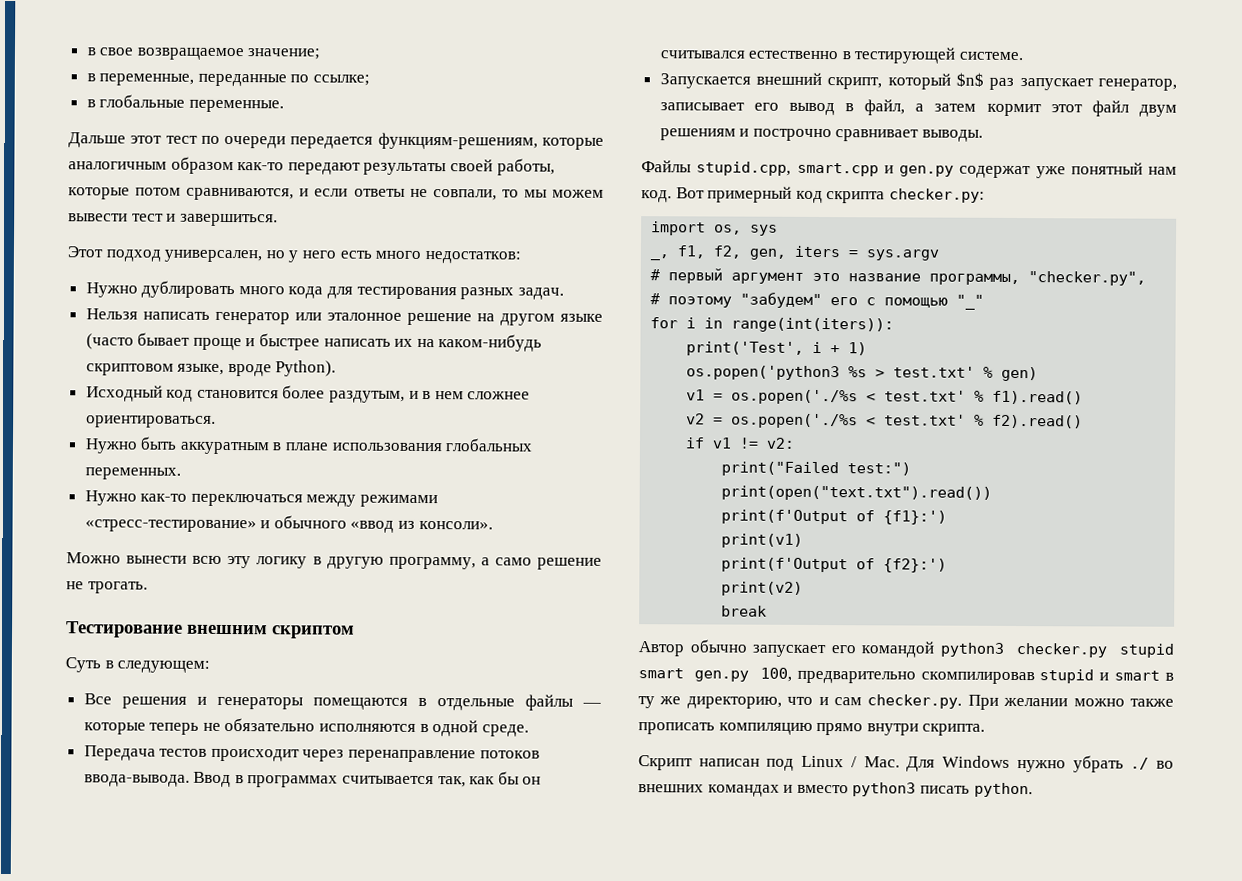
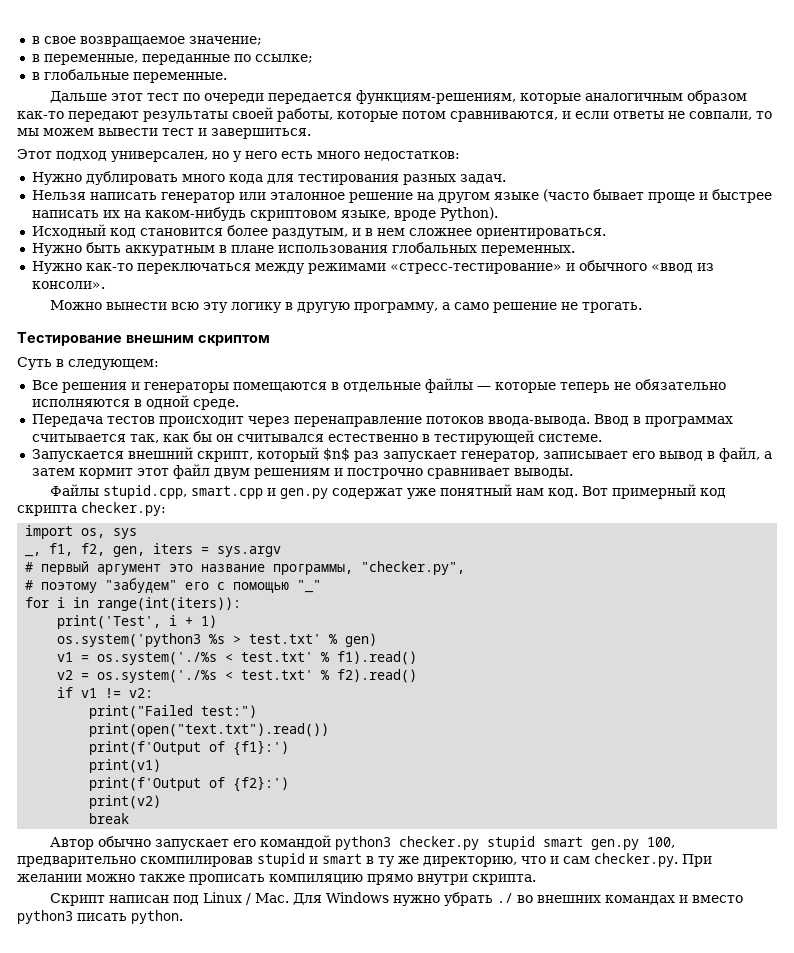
[686,365,841,381] os.popen('python3 -> [57,633,202,647] os.system('python3
[731,389,859,405] os.popen('./%s -> [97,652,218,665] os.system('./%s
[731,413,859,429] os.popen('./%s -> [97,670,218,683] os.system('./%s

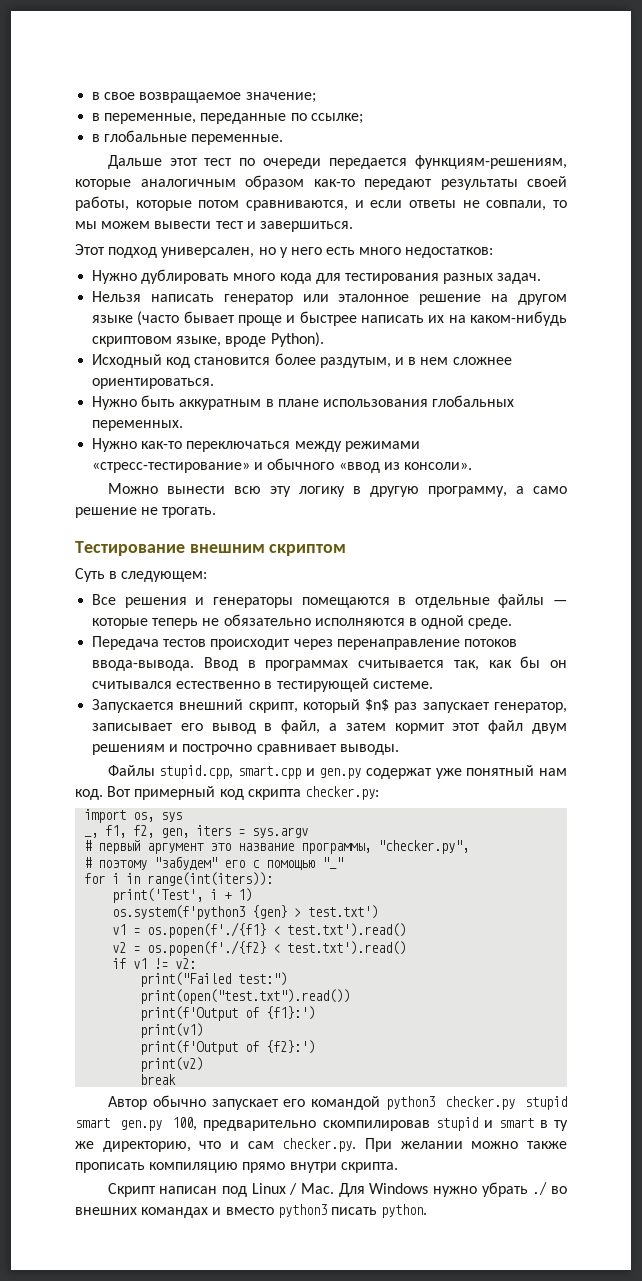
[57,633,378,647] [57,651,418,665] [57,669,418,683] os.system('python3 %s > test.txt' % gen) // v1 = os.system('./%s < test.txt' % f1).read() // v2 = os.system('./%s < test.txt' % f2).read() -> [112,905,379,920] [112,922,407,938] [112,940,407,956] os.system(f'python3 {gen} > test.txt') // v1 = os.popen(f'./{f1} < test.txt').read() // v2 = os.popen(f'./{f2} < test.txt').read()
[89,723,330,737] print(open("text.txt").read()) -> [140,989,351,1004] print(open("test.txt").read())

